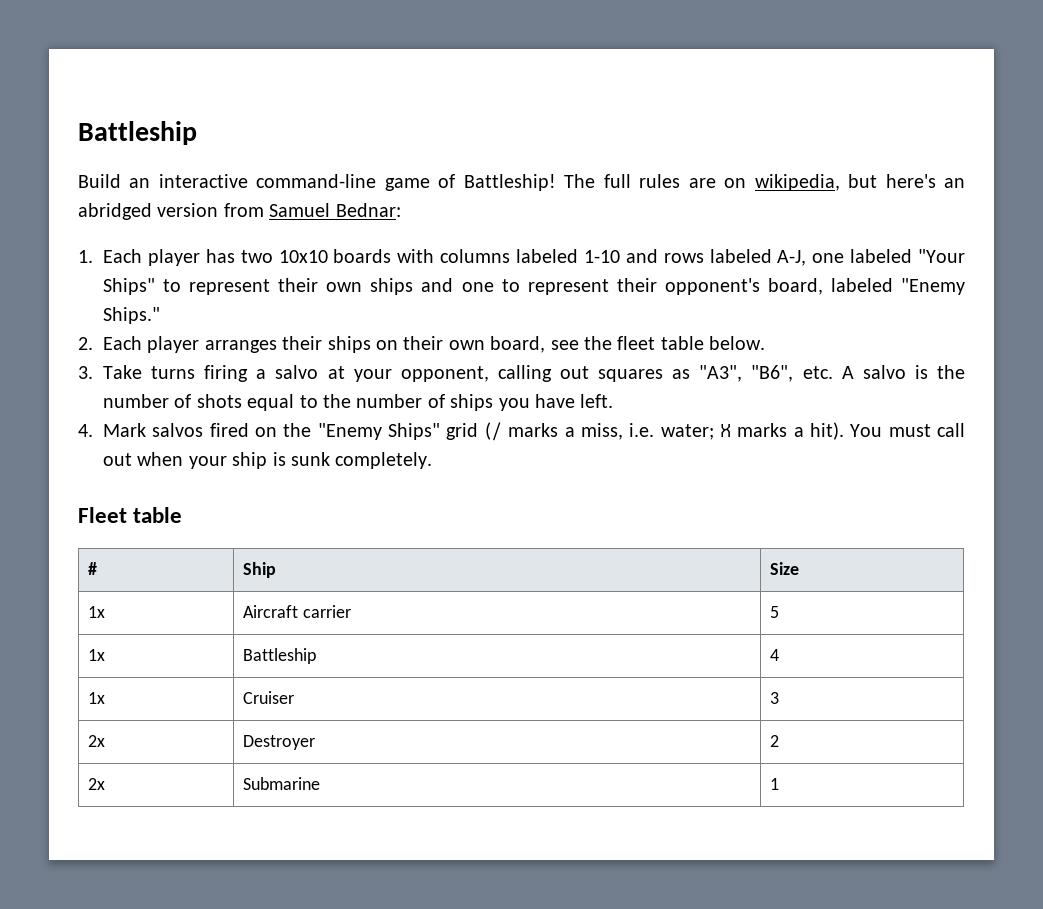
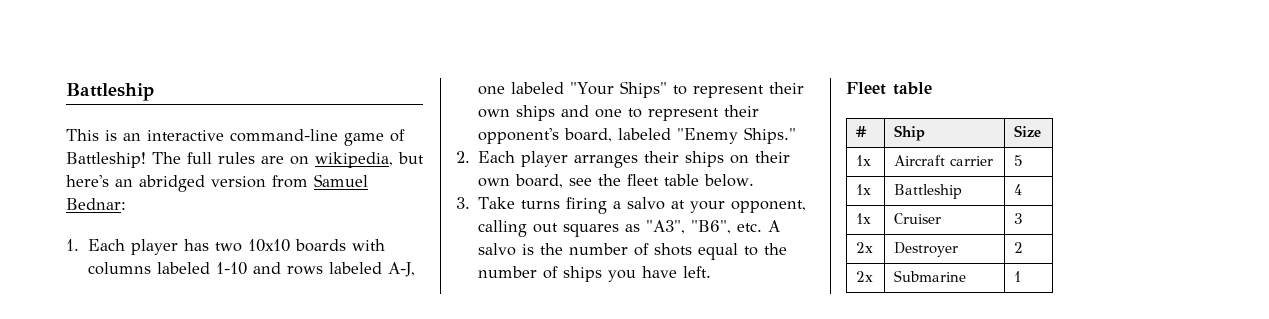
[78,174,121,188] Build -> [66,129,117,141] This is
[78,422,966,441] [103,452,433,469] // 4. Mark salvos fired on the "Enemy Ships" grid (/ marks a miss, i.e. water; X marks a hit). You must call out when your ship is sunk completely. -> (712, 272) none

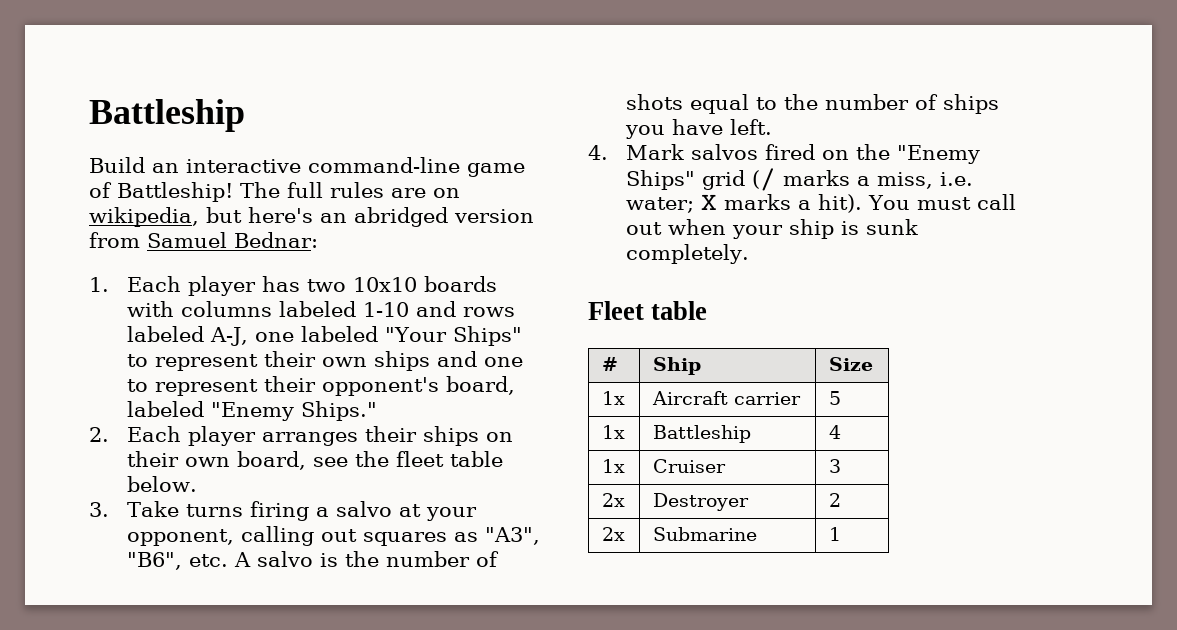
[66,129,117,141] This is -> [89,157,145,173] Build
(712, 272) none -> [588,144,981,164] [626,168,974,191] [626,194,1017,213] [626,219,919,239] [626,244,750,264] // 4. Mark salvos fired on the "Enemy Ships" grid (/ marks a miss, i.e. water; X marks a hit). You must call out when your ship is sunk completely.

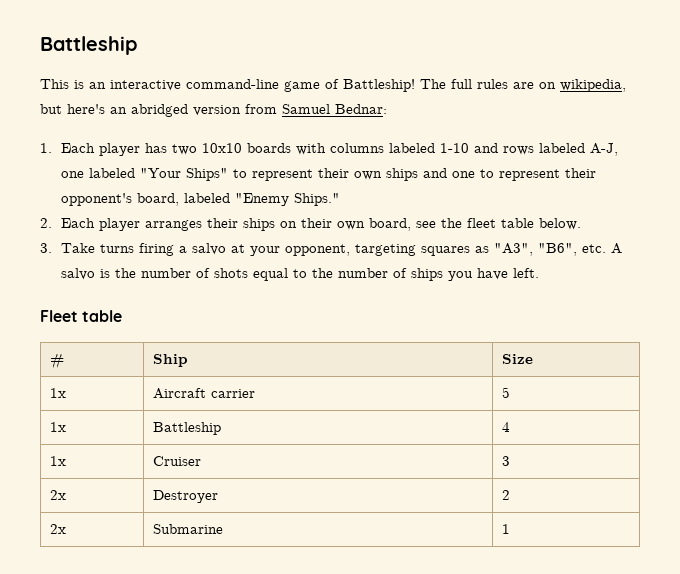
[89,157,145,173] Build -> [40,79,84,89] This is
[241,526,358,546] calling out -> [355,244,417,256] targeting
[588,144,981,164] [626,168,974,191] [626,194,1017,213] [626,219,919,239] [626,244,750,264] // 4. Mark salvos fired on the "Enemy Ships" grid (/ marks a miss, i.e. water; X marks a hit). You must call out when your ship is sunk completely. -> (540, 273) none

